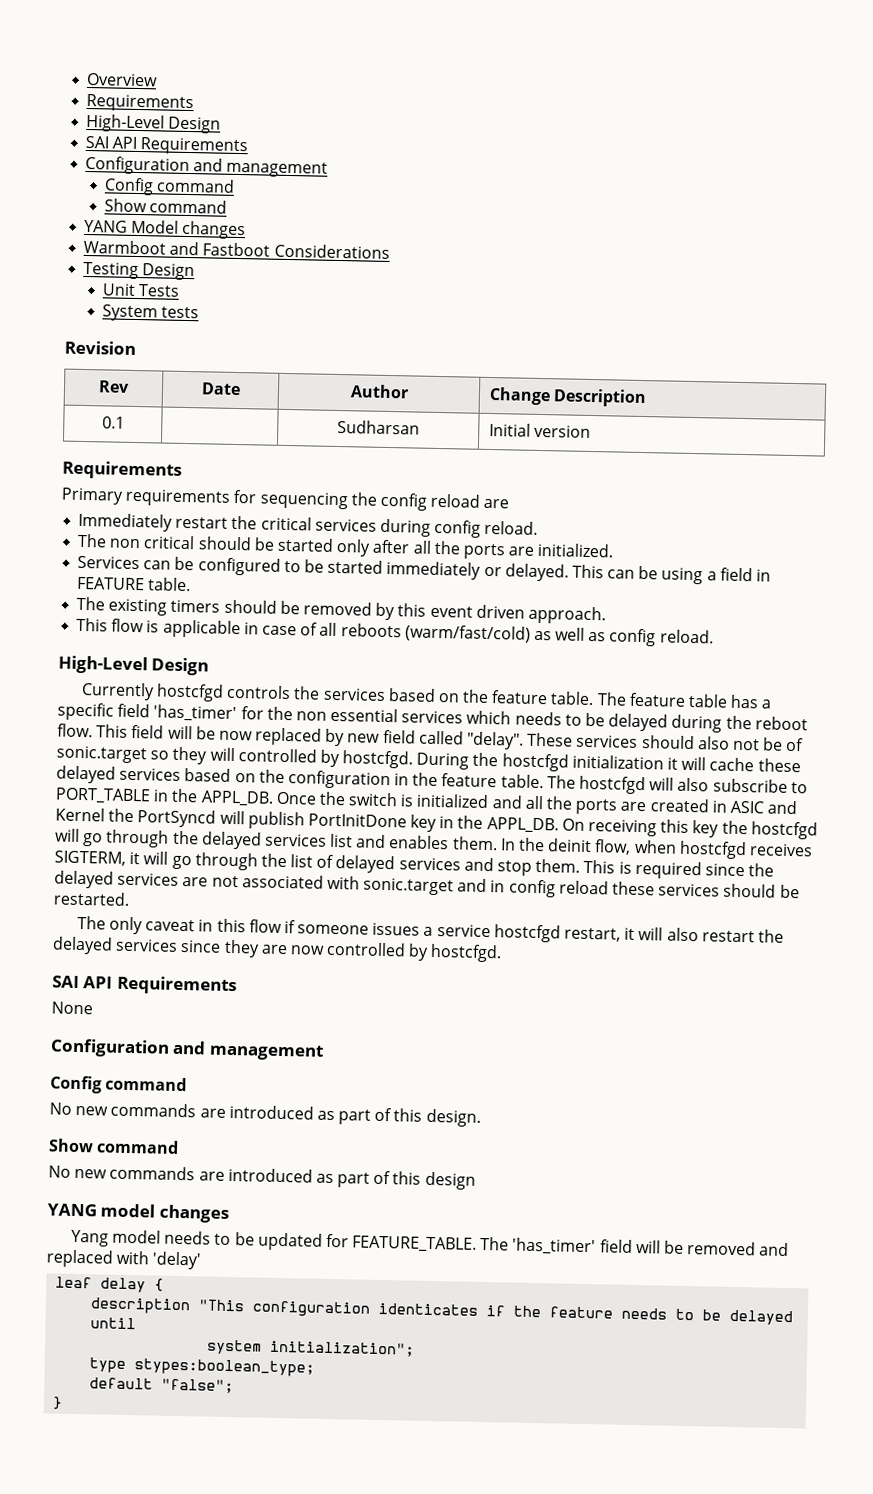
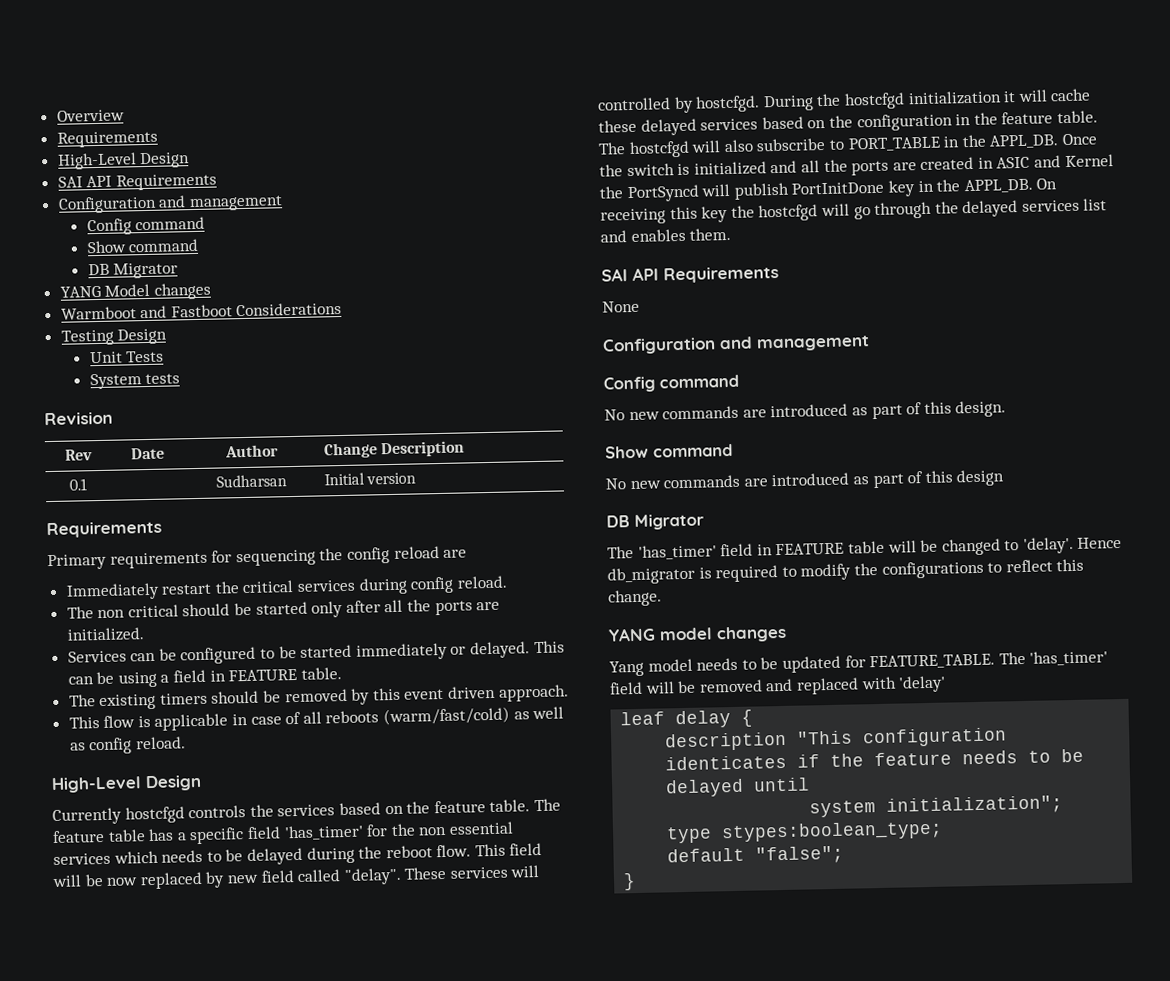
(228, 206) none -> [87,262,179,279] // DB Migrator
[641,735,805,752] [56,745,208,765] should also not be of sonic.target so they -> (508, 872) none
[499,837,813,860] [54,850,775,880] [54,870,800,899] [53,891,130,906] [76,915,784,943] [52,936,503,963] In the deinit flow, when hostcfgd receives SIGTERM, it will go through the list of delayed services and stop them. This is required since the delayed services are not associated with sonic.target and in config reload these services should be restarted. // The only caveat in this flow if someone issues a service hostcfgd restart, it will also restart the delayed services since they are now controlled by hostcfgd. -> (732, 234) none
(476, 1180) none -> [606,513,704,530] [607,536,1123,560] [607,558,1085,585] [608,589,662,607] // DB Migrator // The 'has_timer' field in FEATURE table will be changed to 'delay'. Hence db_migrator is required to modify the configurations to reflect this change.

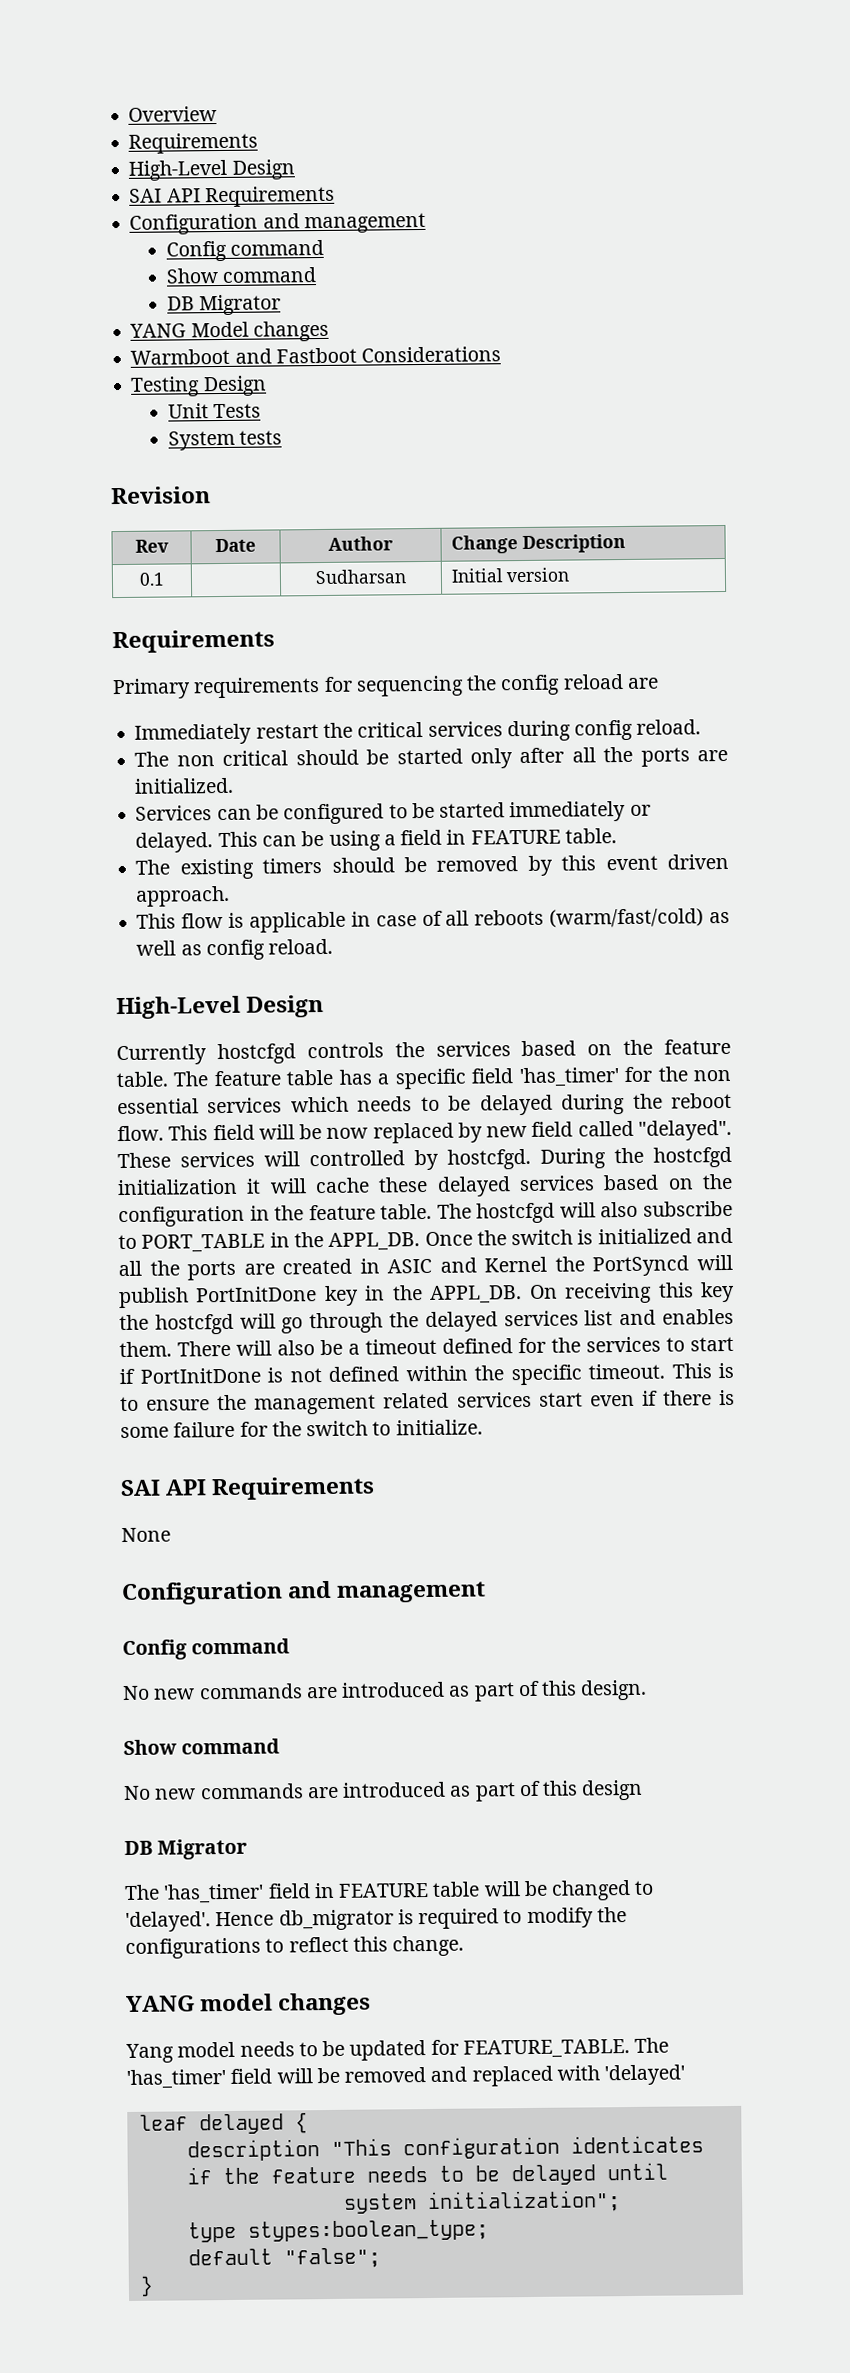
[343,867,402,886] "delay". -> [638,1119,732,1141] "delayed".
(732, 234) none -> [177,1336,734,1357] [119,1362,734,1386] [120,1389,736,1415] [120,1419,483,1439] There will also be a timeout defined for the services to start if PortInitDone is not defined within the specific timeout. This is to ensure the management related services start even if there is some failure for the switch to initialize.
[1022,536,1074,555] 'delay'. -> [125,1911,211,1933] 'delayed'.
[898,675,947,693] 'delay' -> [604,2064,686,2086] 'delayed'
[675,710,732,729] delay -> [198,2113,284,2135] delayed

